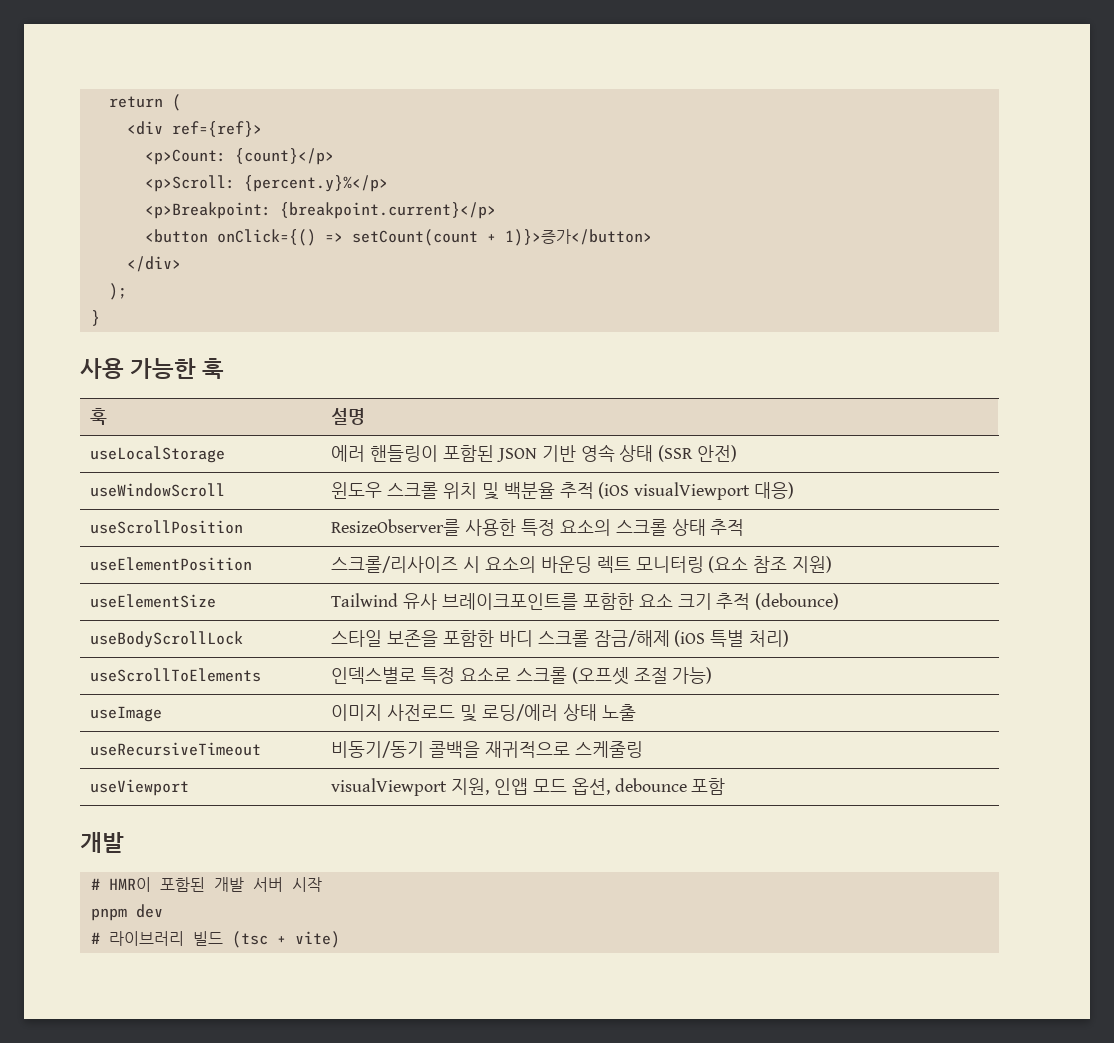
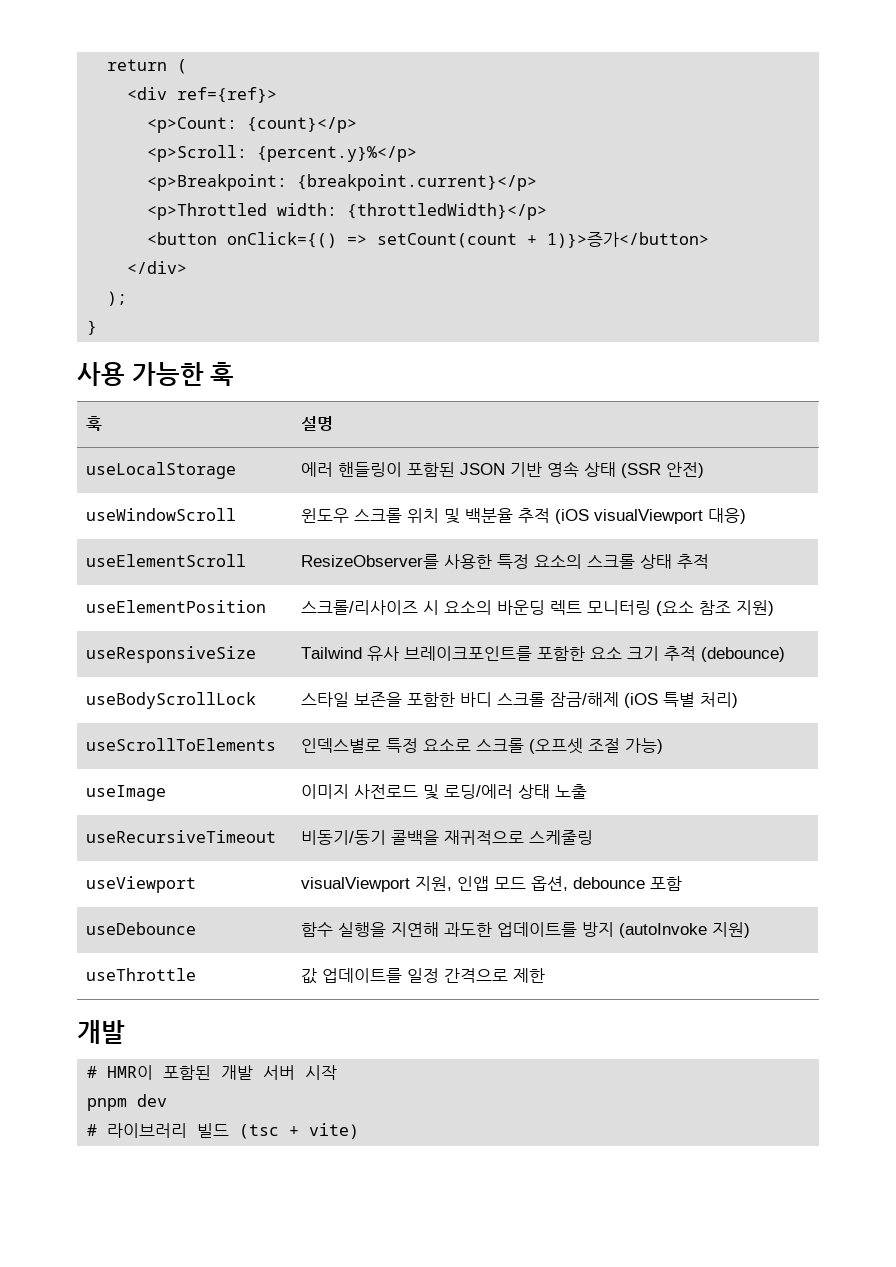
(496, 210) none -> [147,203,548,220] // <p>Throttled width: {throttledWidth}</p>
[90,520,244,534] useScrollPosition -> [86,554,247,567] useElementScroll
[90,594,217,608] useElementSize -> [86,646,257,663] useResponsiveSize
(726, 786) none -> [86,922,197,935] [301,922,751,938] [86,968,197,981] [301,968,546,984] // useDebounce | 함수 실행을 지연해 과도한 업데이트를 방지 (autoInvoke 지원) // useThrottle | 값 업데이트를 일정 간격으로 제한

